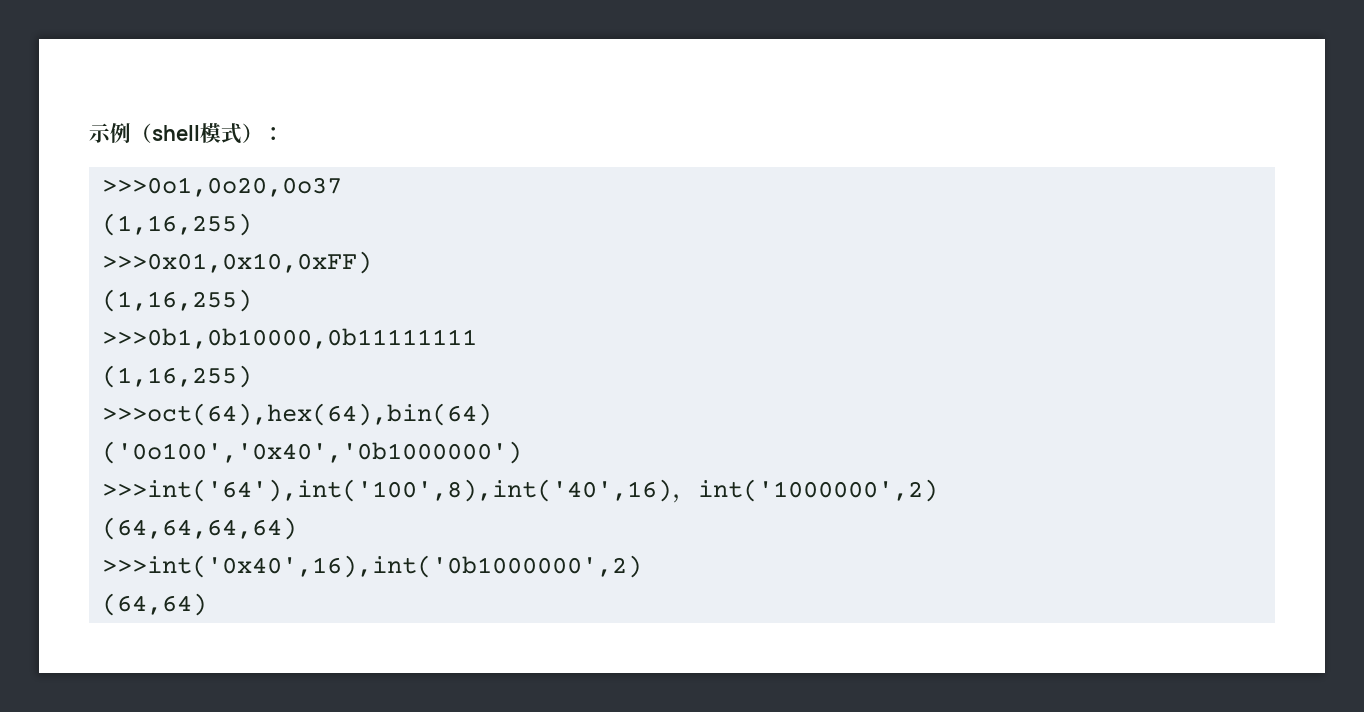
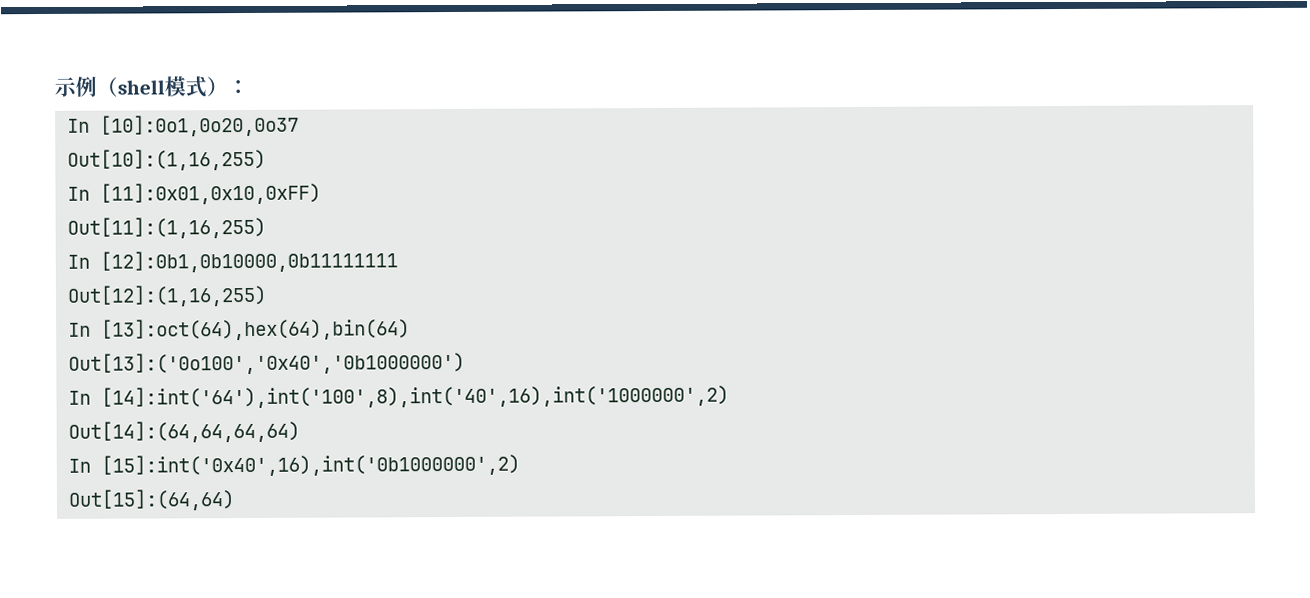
[101,177,342,197] [101,213,252,236] [101,251,372,274] [101,289,252,312] [101,328,477,349] [101,365,252,388] [101,403,492,426] [101,441,522,464] [101,479,938,503] [101,517,297,540] [101,555,642,578] [101,593,207,616] >>>0o1,0o20,0o37 // (1,16,255) // >>>0x01,0x10,0xFF) // (1,16,255) // >>>0b1,0b10000,0b11111111 // (1,16,255) // >>>oct(64),hex(64),bin(64) // ('0o100','0x40','0b1000000') // >>>int('64'),int('100',8),int('40',16)，int('1000000',2) // (64,64,64,64) // >>>int('0x40',16),int('0b1000000',2) // (64,64) -> [67,114,300,137] [67,148,267,171] [67,182,322,205] [67,216,267,239] [67,250,399,273] [67,284,268,307] [68,318,411,341] [68,351,466,375] [68,384,730,409] [68,420,301,443] [68,453,521,477] [68,489,236,511] In [10]:0o1,0o20,0o37 // Out[10]:(1,16,255) // In [11]:0x01,0x10,0xFF) // Out[11]:(1,16,255) // In [12]:0b1,0b10000,0b11111111 // Out[12]:(1,16,255) // In [13]:oct(64),hex(64),bin(64) // Out[13]:('0o100','0x40','0b1000000') // In [14]:int('64'),int('100',8),int('40',16),int('1000000',2) // Out[14]:(64,64,64,64) // In [15]:int('0x40',16),int('0b1000000',2) // Out[15]:(64,64)

